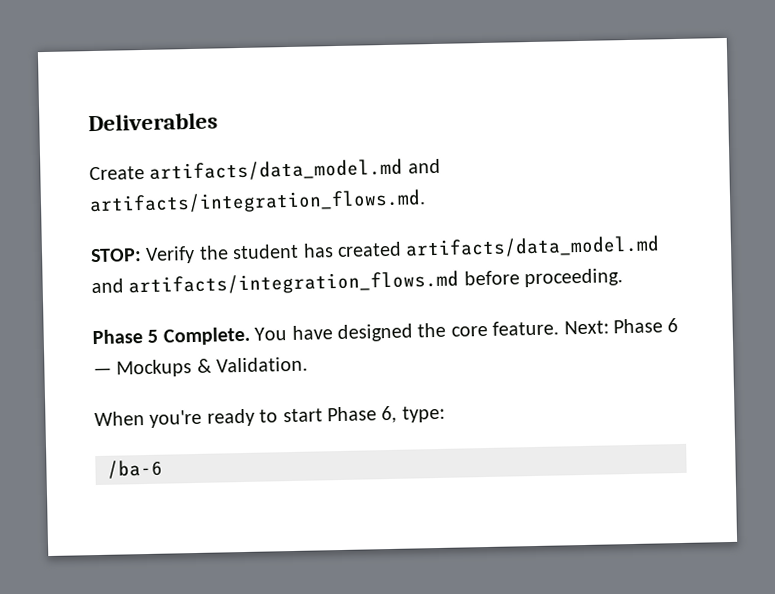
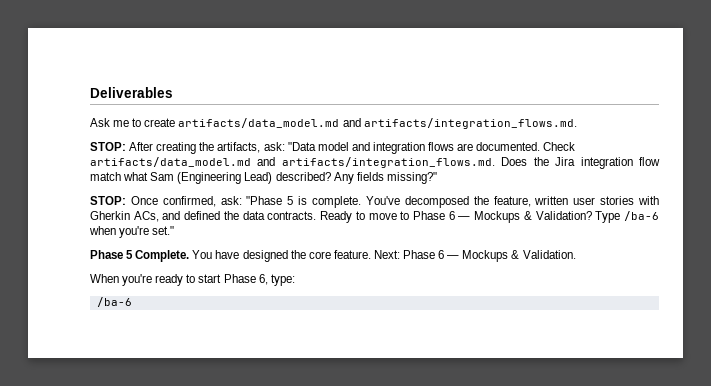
[89,165,145,181] Create -> [90,118,176,127] Ask me to create
[145,235,661,264] [91,268,624,297] Verify the student has created artifacts/data_model.md and artifacts/integration_flows.md before proceeding. -> [129,142,576,154] [90,157,661,169] [90,172,437,184] [90,196,660,208] [90,211,659,223] [89,226,175,238] After creating the artifacts, ask: "Data model and integration flows are documented. Check artifacts/data_model.md and artifacts/integration_flows.md. Does the Jira integration flow match what Sam (Engineering Lead) described? Any fields missing?" // STOP: Once confirmed, ask: "Phase 5 is complete. You've decomposed the feature, written user stories with Gherkin ACs, and defined the data contracts. Ready to move to Phase 6 — Mockups & Validation? Type /ba-6 when you're set."

